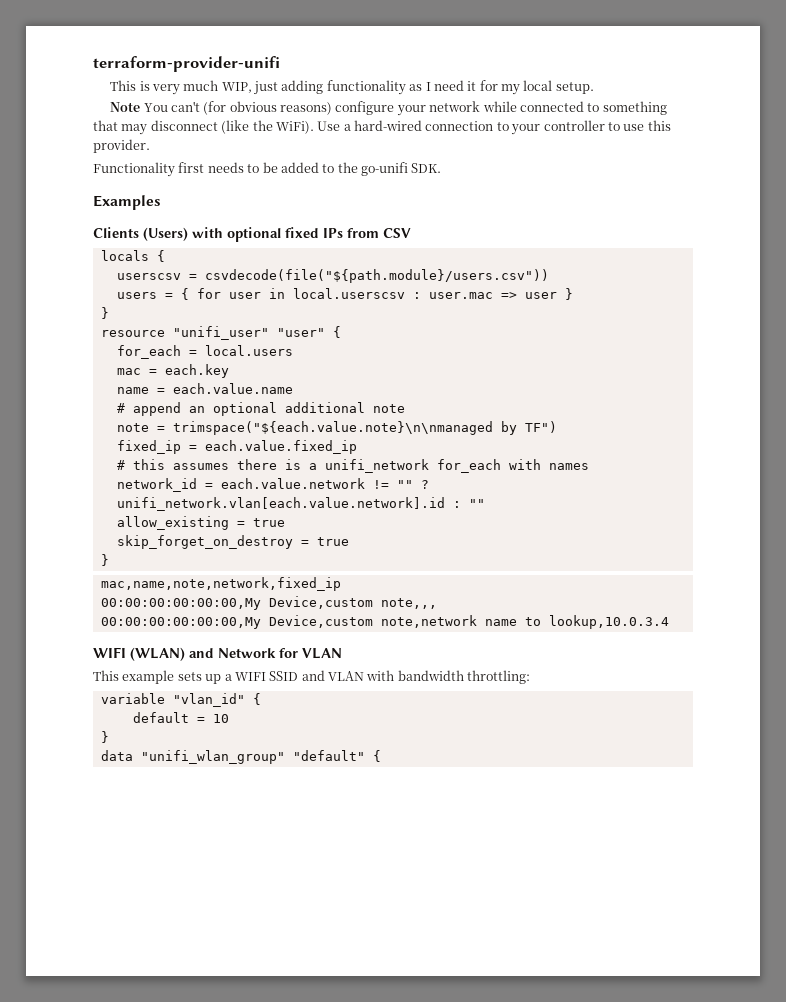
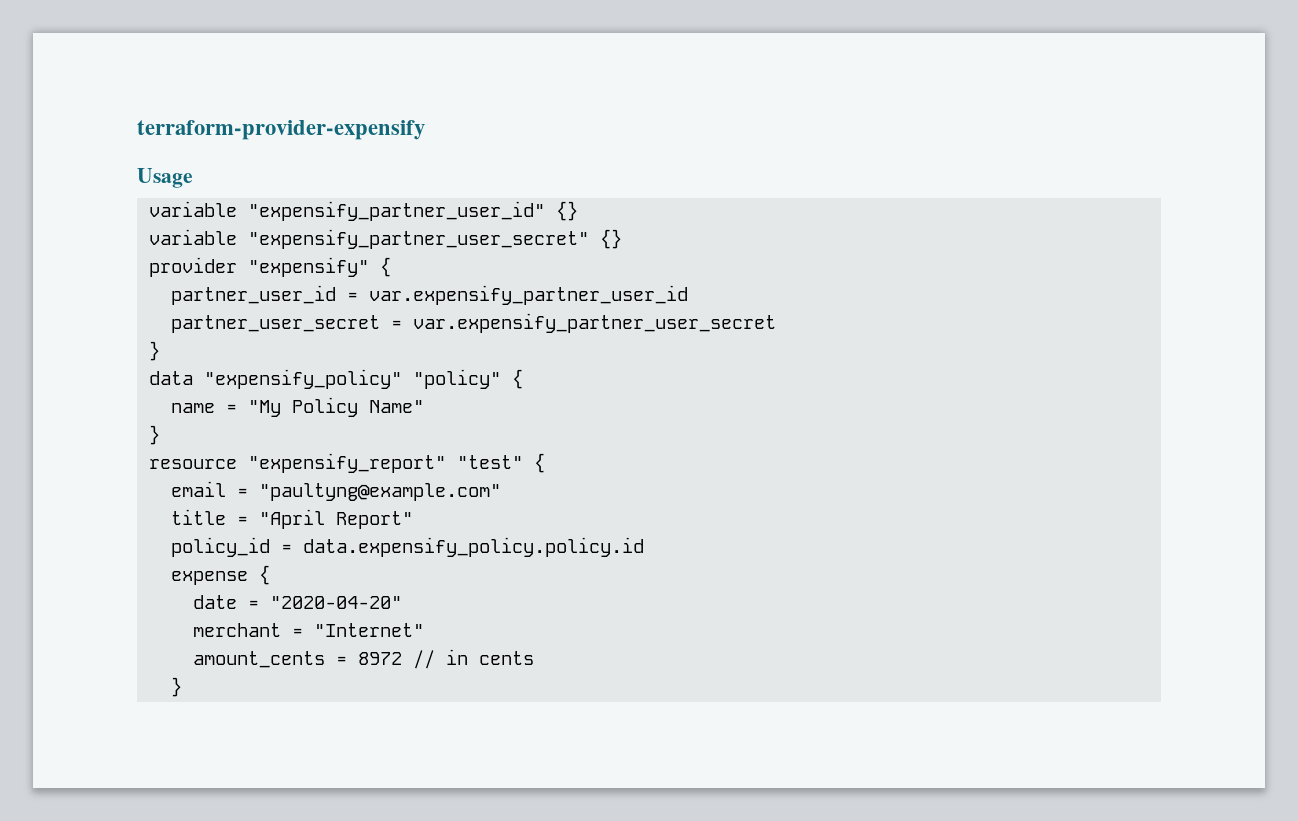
[93,56,280,72] [110,80,594,95] [110,101,667,116] [93,120,671,135] [93,139,150,153] [93,162,442,177] [93,195,161,210] [93,227,411,242] [100,250,165,262] [116,269,549,283] [116,288,573,300] terraform-provider-unifi // This is very much WIP, just adding functionality as I need it for my local setup. // Note You can't (for obvious reasons) configure your network while connected to something that may disconnect (like the WiFi). Use a hard-wired connection to your controller to use this provider. // Functionality first needs to be added to the go-unifi SDK. // Examples // Clients (Users) with optional fixed IPs from CSV // locals { // userscsv = csvdecode(file("${path.module}/users.csv")) // users = { for user in local.userscsv : user.mac => user } -> [137,120,425,140] [137,168,193,188] [148,201,578,221] [148,229,622,249] [148,257,391,277] [170,285,688,305] [170,313,776,333] [148,341,160,361] [148,369,523,389] [170,397,424,417] terraform-provider-expensify // Usage // variable "expensify_partner_user_id" {} // variable "expensify_partner_user_secret" {} // provider "expensify" { // partner_user_id = var.expensify_partner_user_id // partner_user_secret = var.expensify_partner_user_secret // } // data "expensify_policy" "policy" { // name = "My Policy Name"
[172,326,341,340] [116,345,293,359] [116,364,229,378] [116,383,293,394] [116,402,405,416] [116,421,557,435] [116,440,357,454] [116,459,589,473] [116,478,429,492] [116,497,485,511] [116,516,285,530] [116,535,349,549] [100,554,109,566] [100,577,341,591] [100,596,437,610] [100,615,669,629] [93,647,342,661] [93,670,531,684] [100,693,261,707] [132,712,229,723] [100,731,109,743] [100,750,381,764] "unifi_user" "user" { // for_each = local.users // mac = each.key // name = each.value.name // # append an optional additional note // note = trimspace("${each.value.note}\n\nmanaged by TF") // fixed_ip = each.value.fixed_ip // # this assumes there is a unifi_network for_each with names // network_id = each.value.network != "" ? unifi_network.vlan[each.value.network].id : "" // allow_existing = true // skip_forget_on_destroy = true // } // mac,name,note,network,fixed_ip // 00:00:00:00:00:00,My Device,custom note,,, // 00:00:00:00:00:00,My Device,custom note,network name to lookup,10.0.3.4 // WIFI (WLAN) and Network for VLAN // This example sets up a WIFI SSID and VLAN with bandwidth throttling: // variable "vlan_id" { // default = 10 // } // data "unifi_wlan_group" "default" { -> [247,453,545,473] [170,481,501,501] [170,509,413,529] [170,537,644,557] [170,565,270,585] [192,595,402,609] [192,623,424,637] [192,649,534,669] [170,677,182,697] "expensify_report" "test" { // email = "paultyng@example.com" // title = "April Report" // policy_id = data.expensify_policy.policy.id // expense { // date = "2020-04-20" // merchant = "Internet" // amount_cents = 8972 // in cents // }

